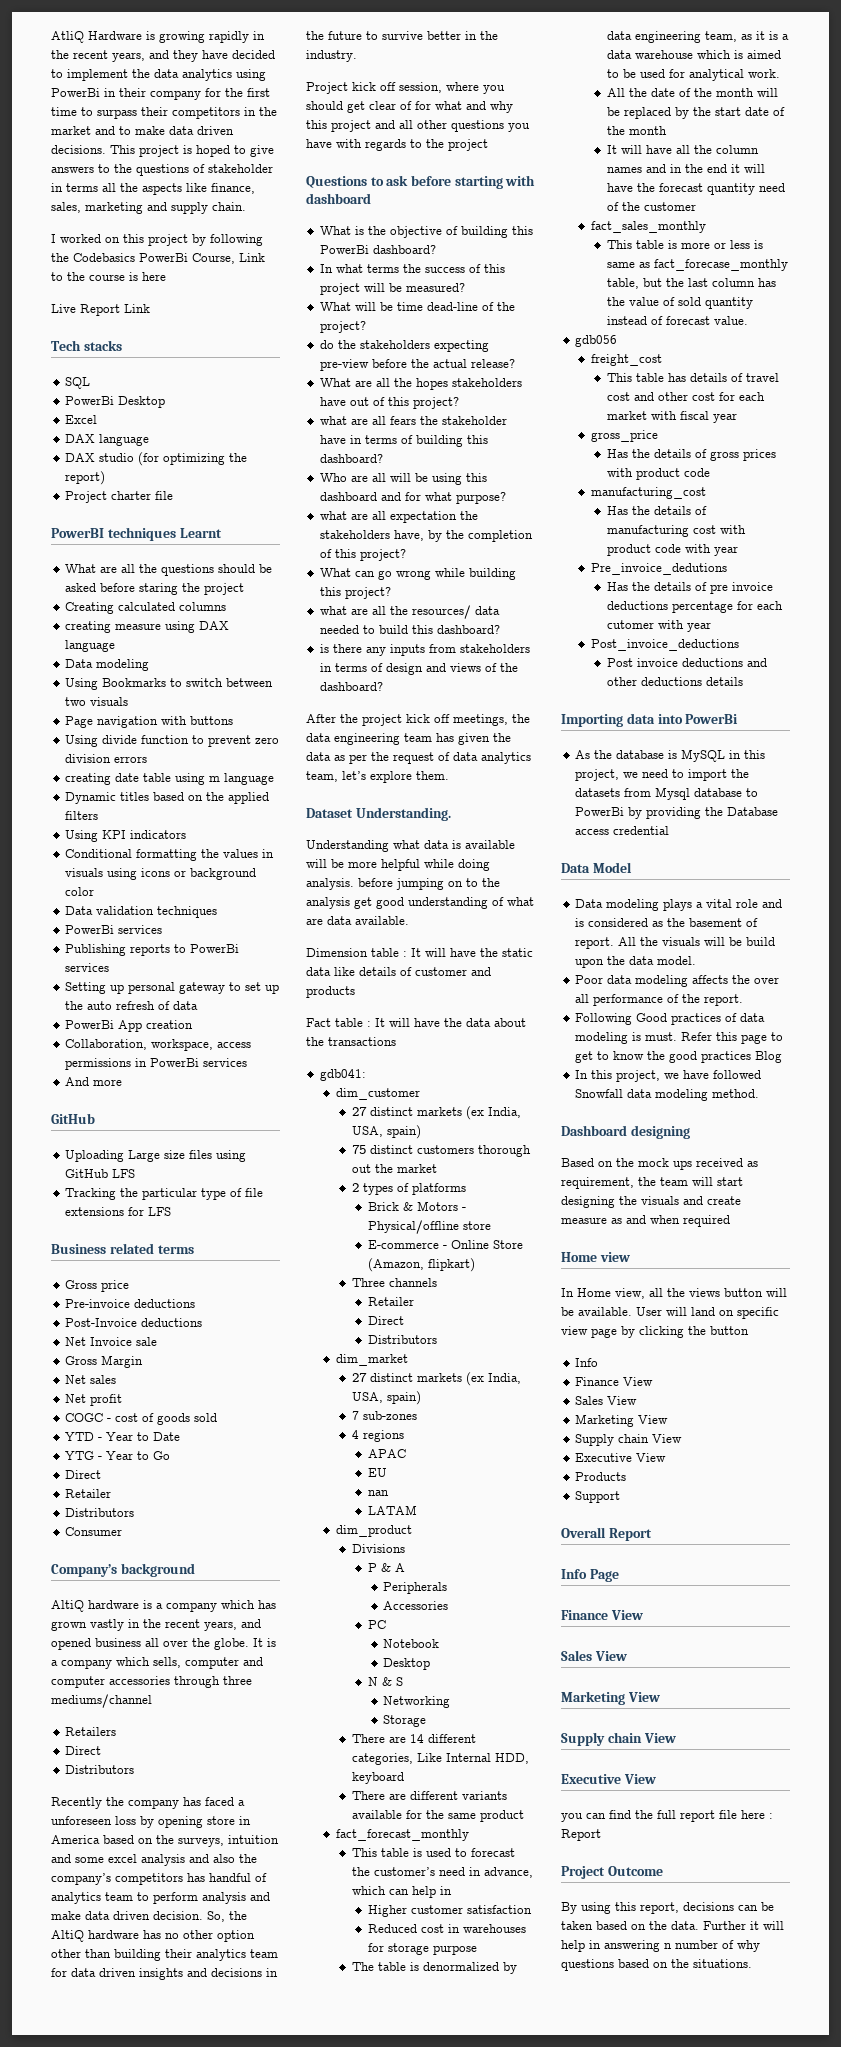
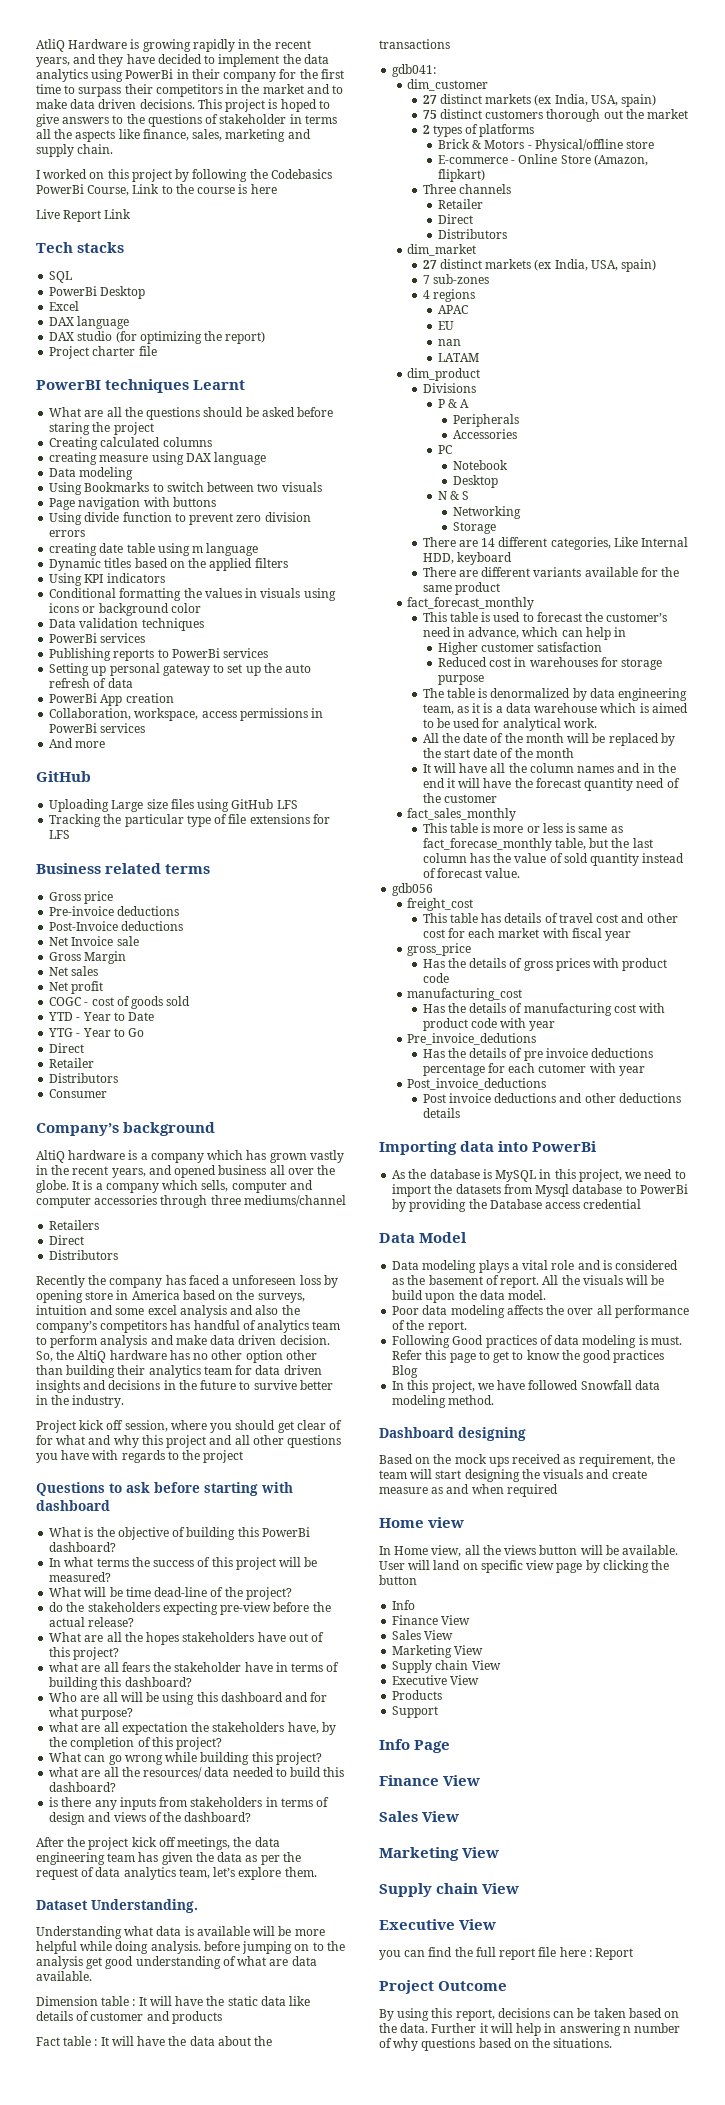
[561,1527,652,1541] // Overall Report -> (439, 1712) none

